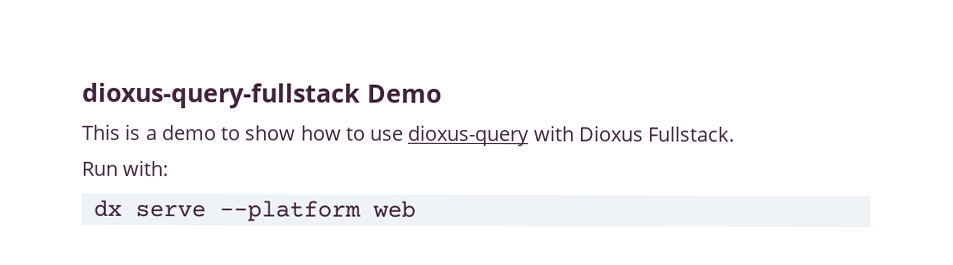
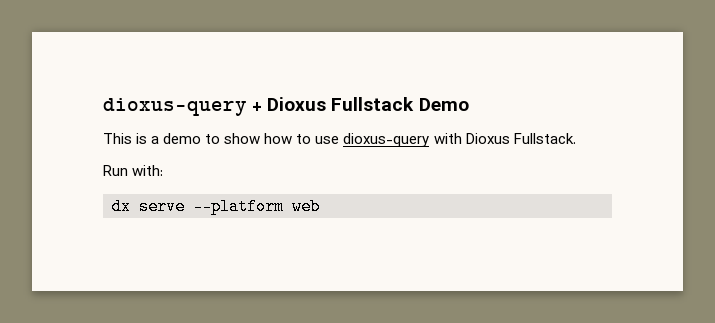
[82,82,361,109] dioxus-query-fullstack -> [103,97,415,116] dioxus-query + Dioxus Fullstack

